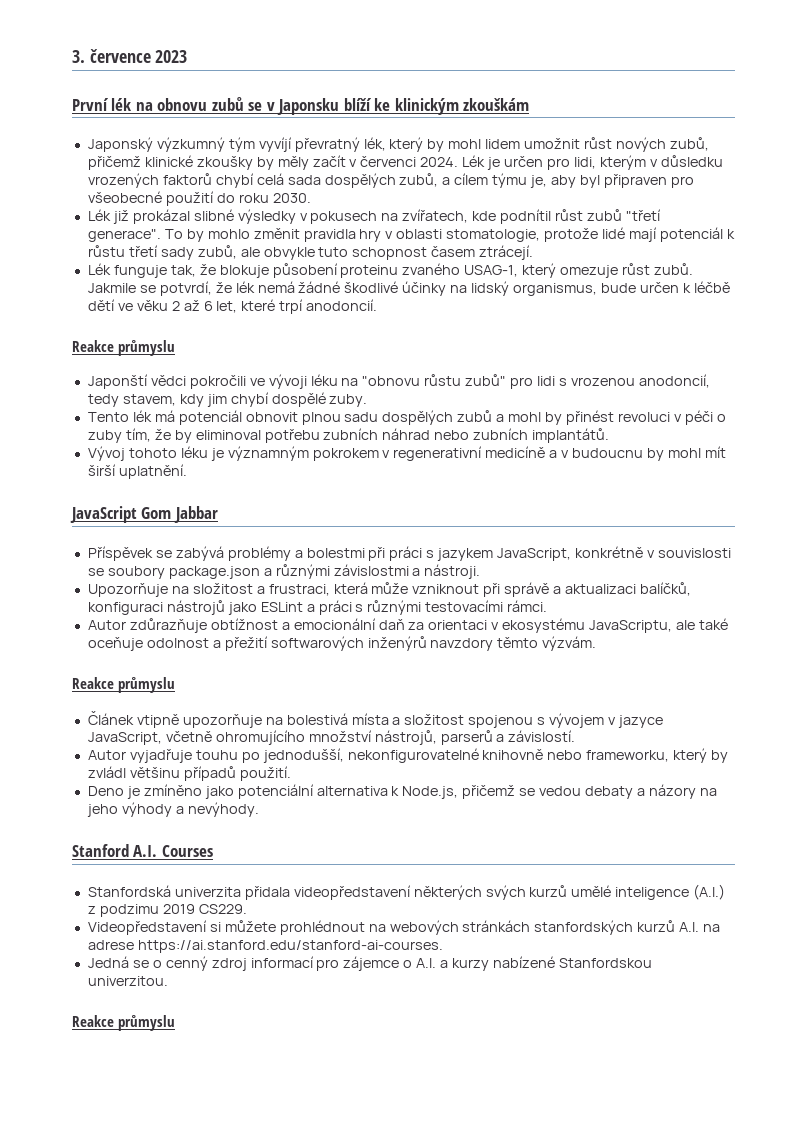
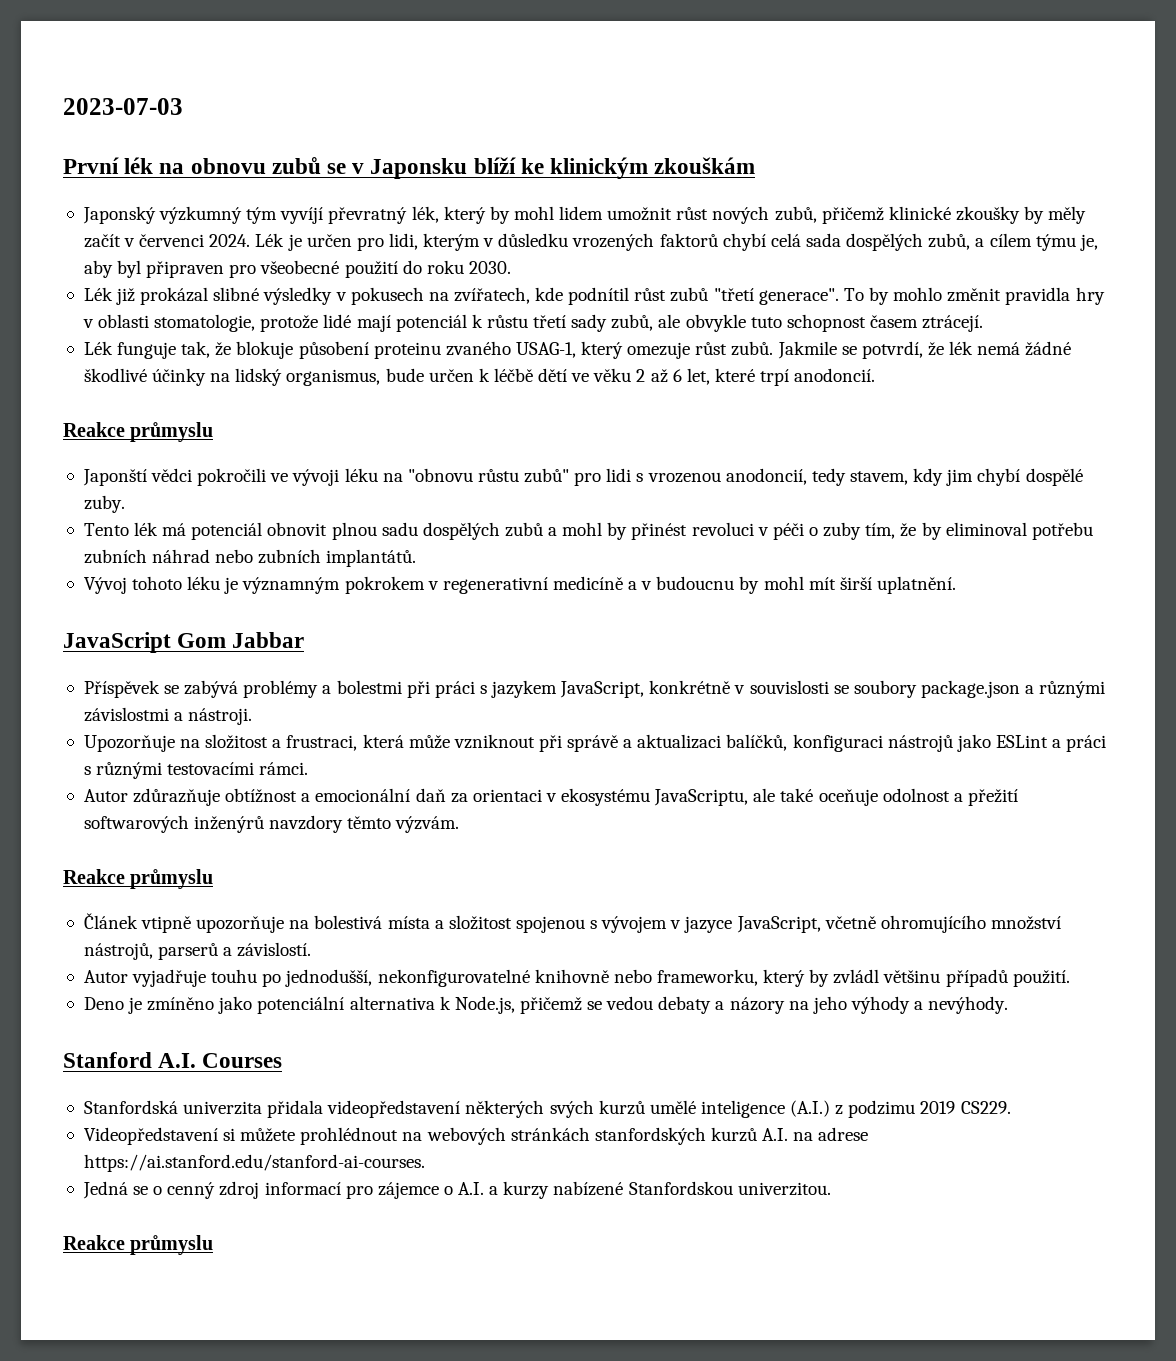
[72,49,188,63] 3. července 2023 -> [63,98,183,115] 2023-07-03

